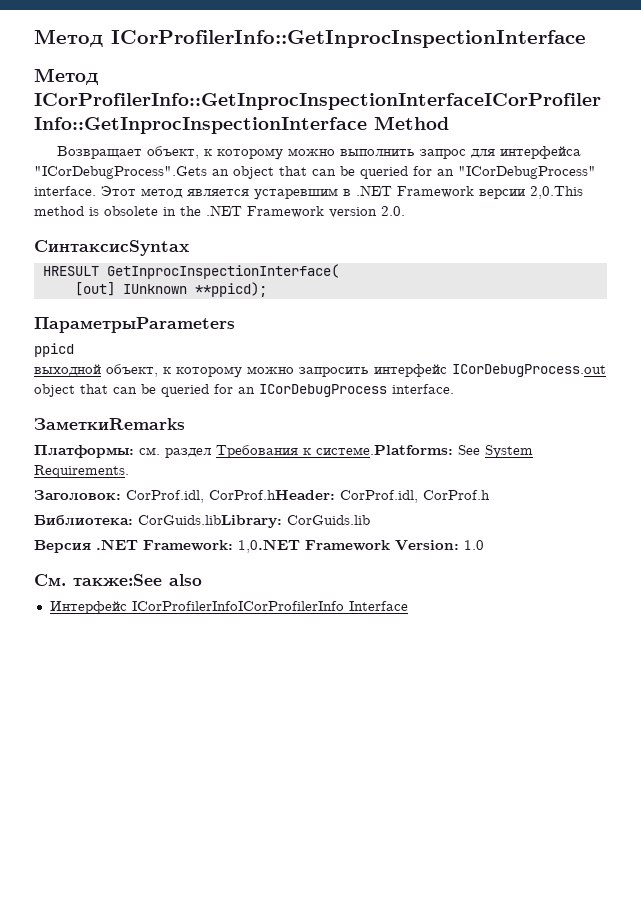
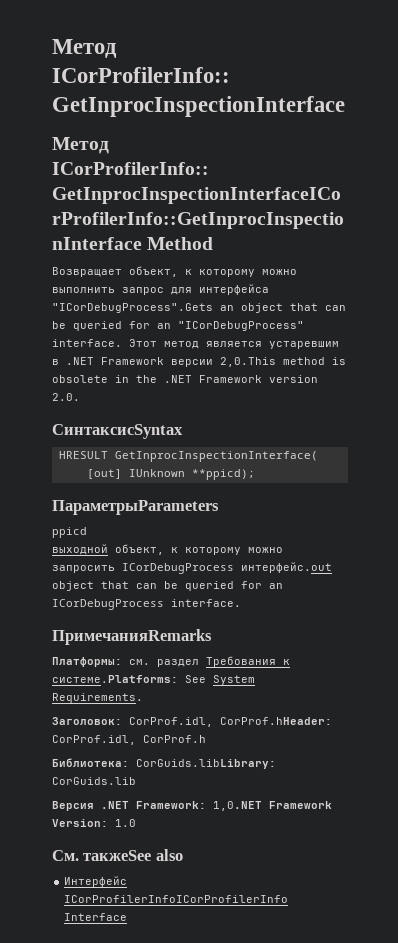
[374,364,606,377] интерфейс ICorDebugProcess.out -> [122,562,332,574] ICorDebugProcess интерфейс.out
[34,418,185,430] ЗаметкиRemarks -> [52,629,212,645] ПримечанияRemarks
[73,574,162,586] также:See -> [83,850,152,861] такжеSee

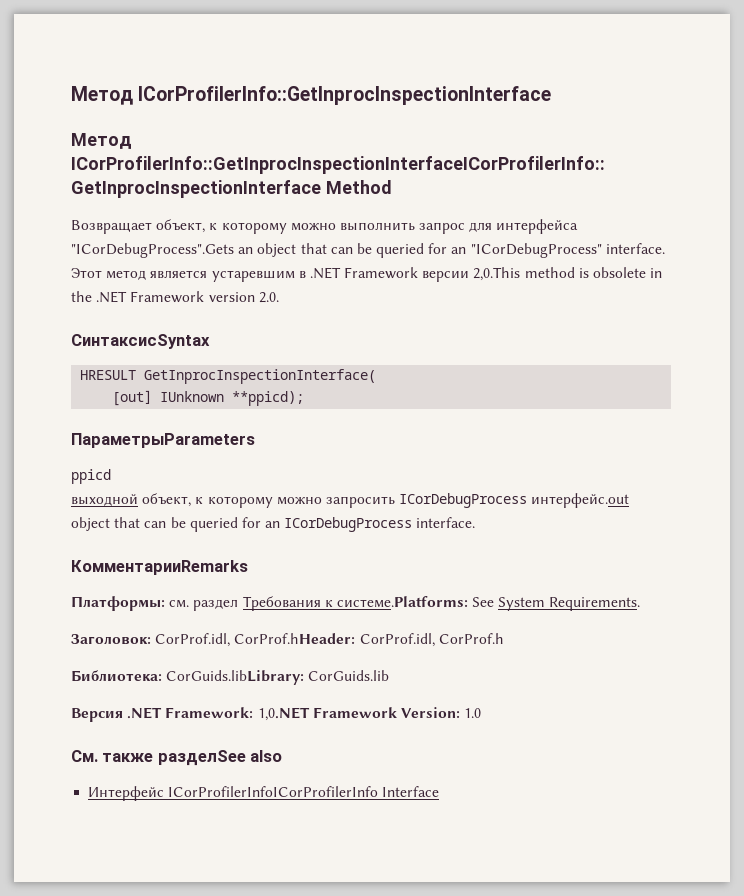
[52,629,212,645] ПримечанияRemarks -> [71,560,248,575] КомментарииRemarks
[83,850,152,861] такжеSee -> [102,750,246,766] также разделSee

